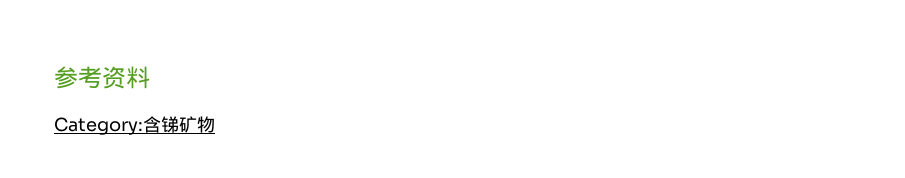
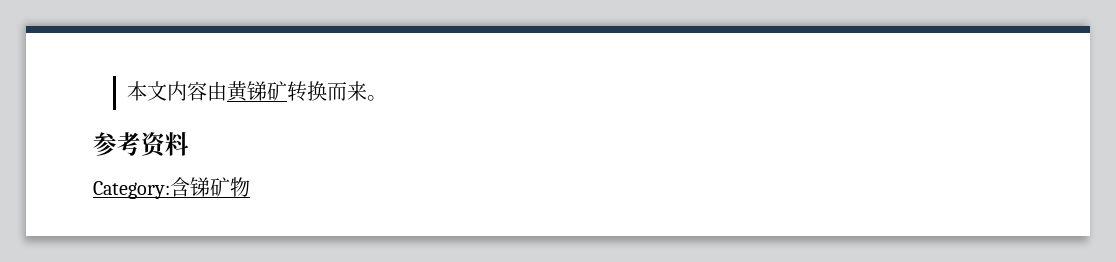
(54, 77) none -> [127,81,388,102] 本文内容由黄锑矿转换而来。 //

